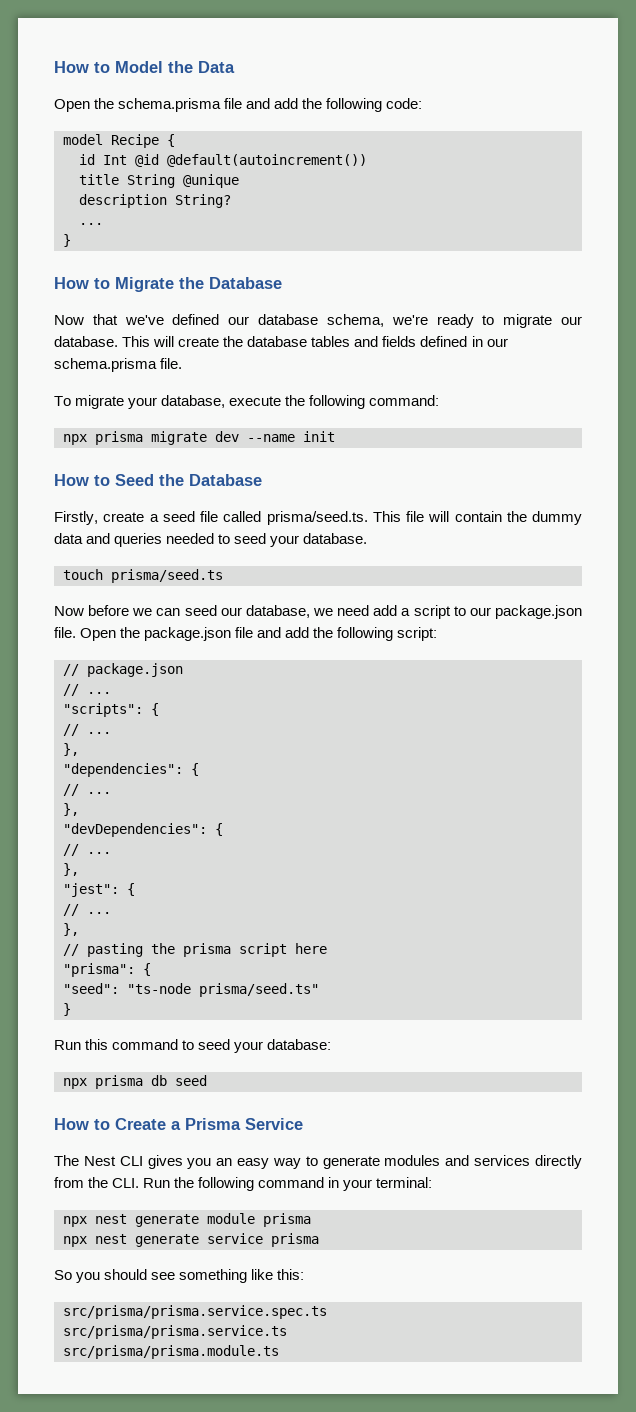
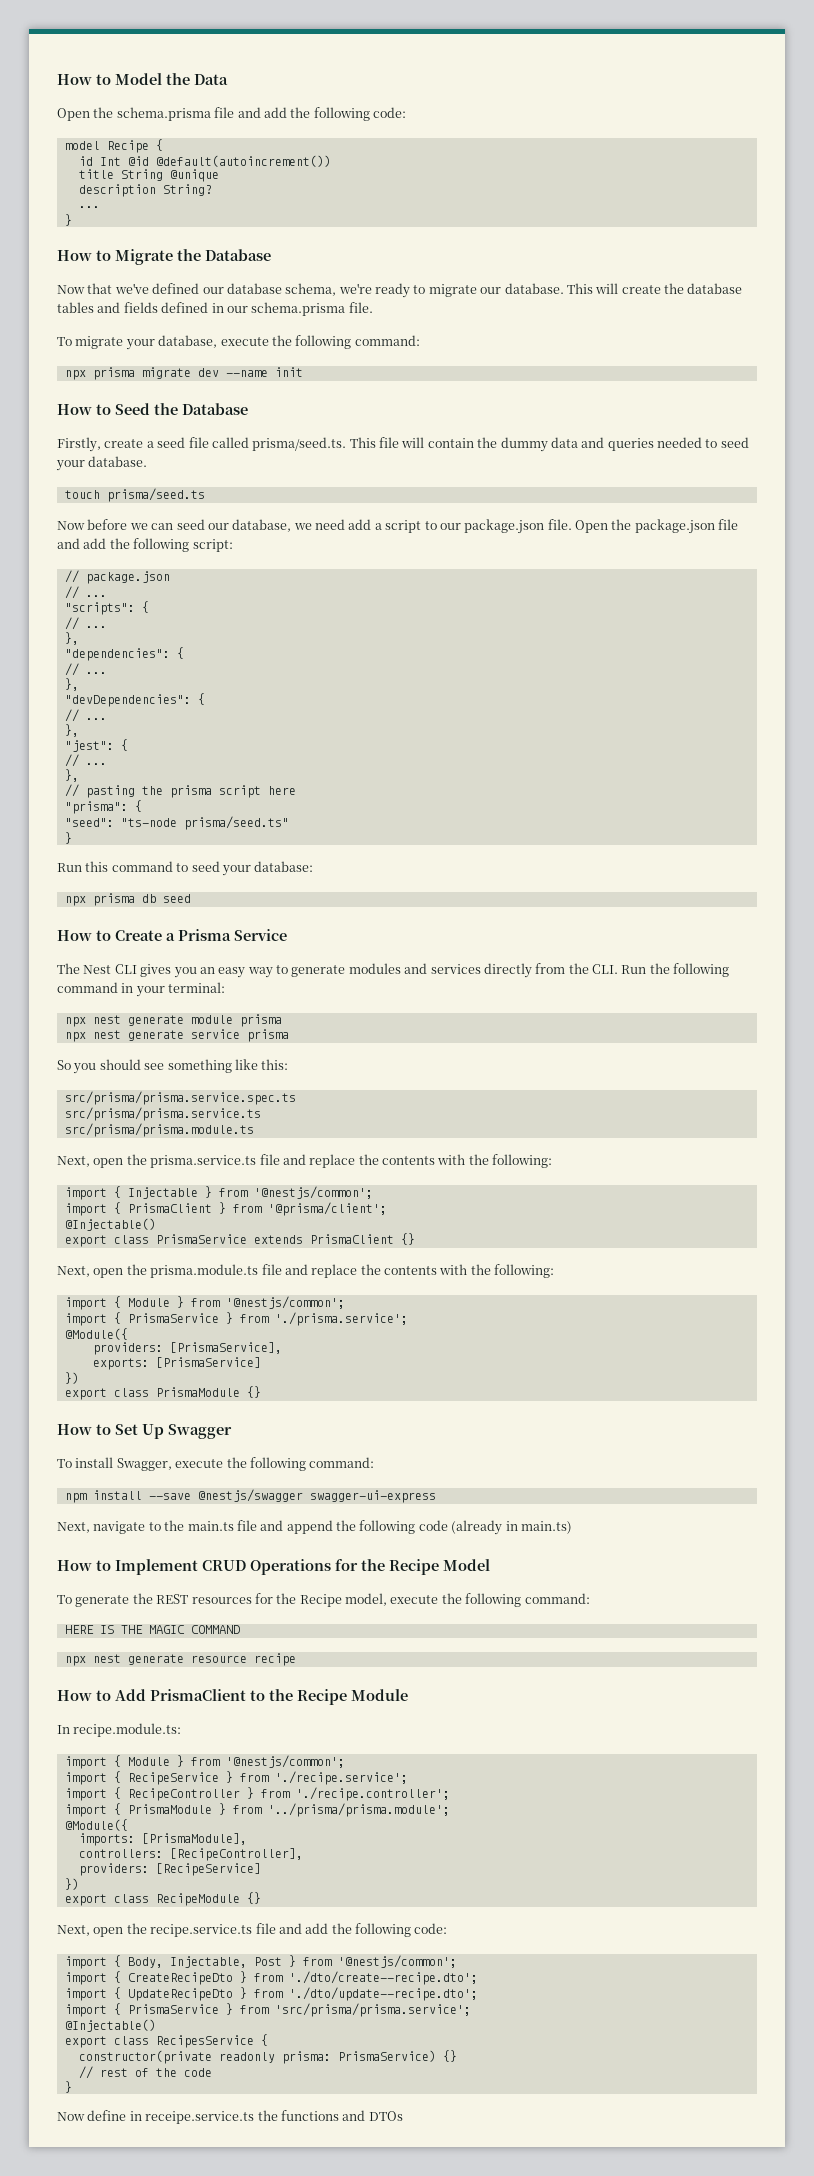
(279, 1352) none -> [57,1154,553,1168] [64,1186,373,1200] [64,1202,387,1216] [64,1218,156,1231] [64,1233,415,1247] [57,1264,555,1278] [64,1296,345,1310] [64,1312,408,1326] [64,1328,128,1340] [92,1342,282,1355] [92,1357,261,1370] [64,1372,79,1384] [64,1386,261,1400] [57,1424,232,1439] [57,1457,375,1471] [64,1489,436,1503] [57,1520,572,1535] [57,1559,490,1575] [57,1593,590,1607] [64,1625,240,1634] [64,1653,296,1666] [57,1689,408,1705] [57,1723,182,1737] [64,1755,345,1769] [64,1771,408,1785] [64,1787,450,1801] [64,1803,450,1817] [64,1819,128,1831] [78,1833,247,1846] [78,1848,303,1861] [78,1863,261,1876] [64,1878,79,1890] [64,1892,261,1906] [57,1923,448,1937] [64,1955,457,1969] [64,1971,478,1985] [64,1987,478,2001] [64,2003,471,2017] [64,2019,156,2032] [64,2034,268,2048] [78,2050,457,2064] [78,2066,212,2079] [64,2081,72,2093] [57,2110,403,2124] // Next, open the prisma.service.ts file and replace the contents with the following: // import { Injectable } from '@nestjs/common'; // import { PrismaClient } from '@prisma/client'; // @Injectable() // export class PrismaService extends PrismaClient {} // Next, open the prisma.module.ts file and replace the contents with the following: // import { Module } from '@nestjs/common'; // import { PrismaService } from './prisma.service'; // @Module({ // providers: [PrismaService], // exports: [PrismaService] // }) // export class PrismaModule {} // How to Set Up Swagger // To install Swagger, execute the following command: // npm install --save @nestjs/swagger swagger-ui-express // Next, navigate to the main.ts file and append the following code (already in main.ts) // How to Implement CRUD Operations for the Recipe Model // To generate the REST resources for the Recipe model, execute the following command: // HERE IS THE MAGIC COMMAND // npx nest generate resource recipe // How to Add PrismaClient to the Recipe Module // In recipe.module.ts: // import { Module } from '@nestjs/common'; // import { RecipeService } from './recipe.service'; // import { RecipeController } from './recipe.controller'; // import { PrismaModule } from '../prisma/prisma.module'; // @Module({ // imports: [PrismaModule], // controllers: [RecipeController], // providers: [RecipeService] // }) // export class RecipeModule {} // Next, open the recipe.service.ts file and add the following code: // import { Body, Injectable, Post } from '@nestjs/common'; // import { CreateRecipeDto } from './dto/create--recipe.dto'; // import { UpdateRecipeDto } from './dto/update--recipe.dto'; // import { PrismaService } from 'src/prisma/prisma.service'; // @Injectable() // export class RecipesService { // constructor(private readonly prisma: PrismaService) {} // // rest of the code // } // Now define in receipe.service.ts the functions and DTOs

